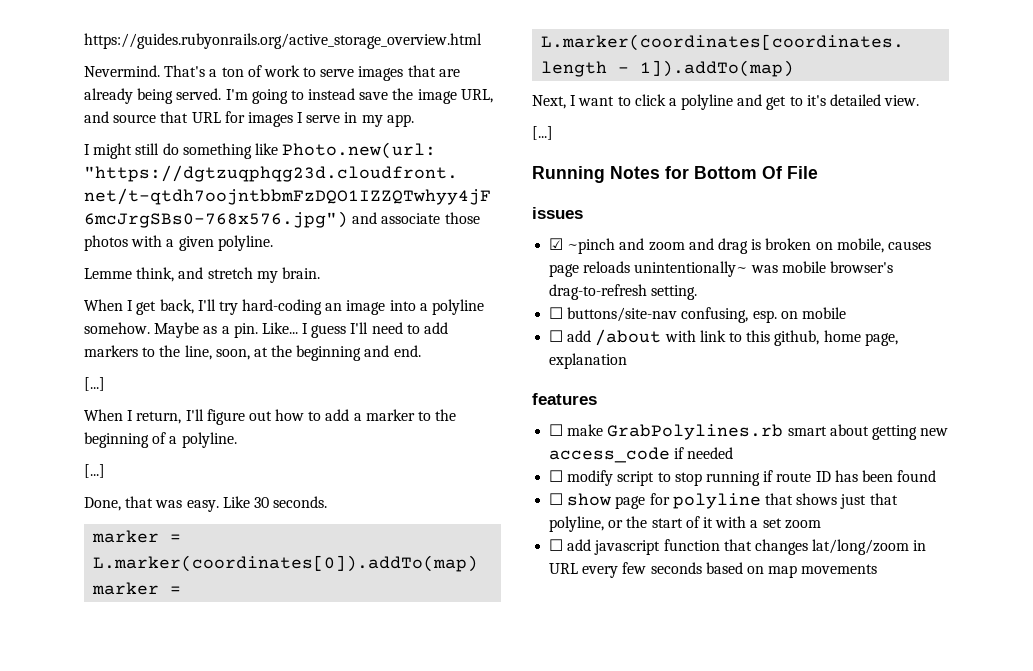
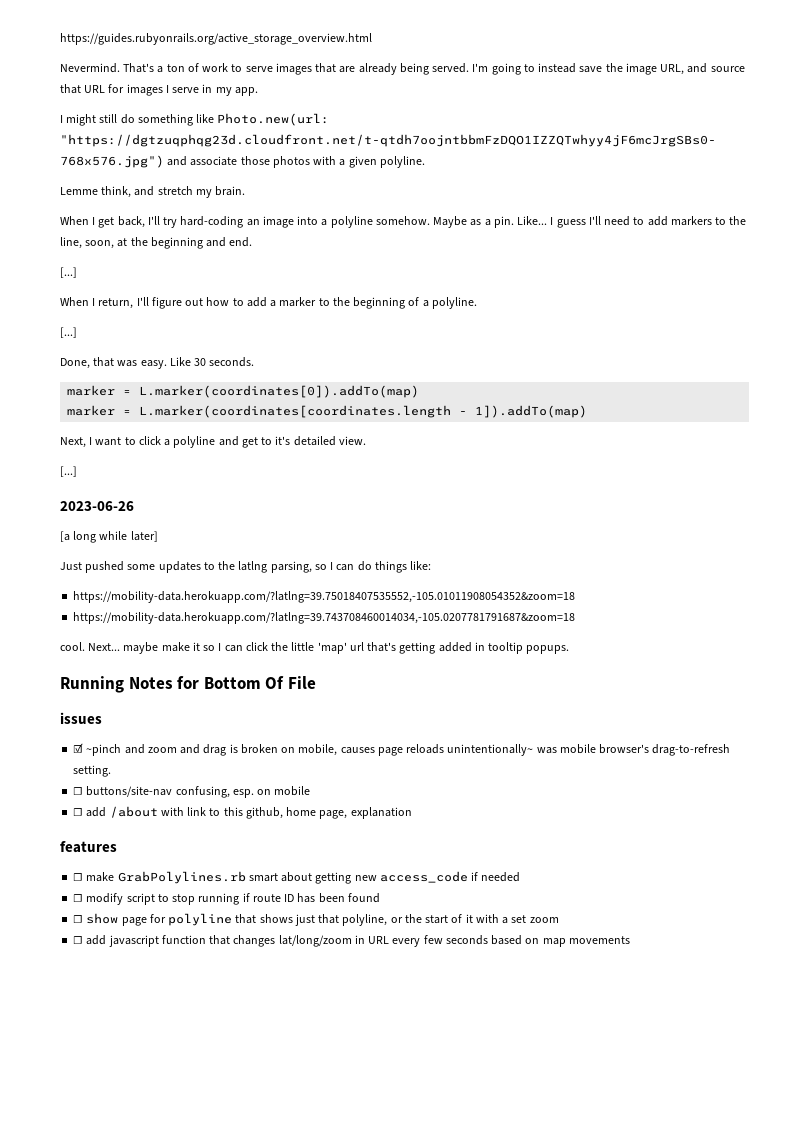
(553, 133) none -> [60,501,134,511] [60,531,158,543] [60,561,432,573] [73,591,576,603] [73,612,576,624] [60,642,570,654] // 2023-06-26 // [a long while later] // Just pushed some updates to the latlng parsing, so I can do things like: // https://mobility-data.herokuapp.com/?latlng=39.75018407535552,-105.01011908054352&zoom=18 // https://mobility-data.herokuapp.com/?latlng=39.743708460014034,-105.0207781791687&zoom=18 // cool. Next... maybe make it so I can click the little 'map' url that's getting added in tooltip popups.

